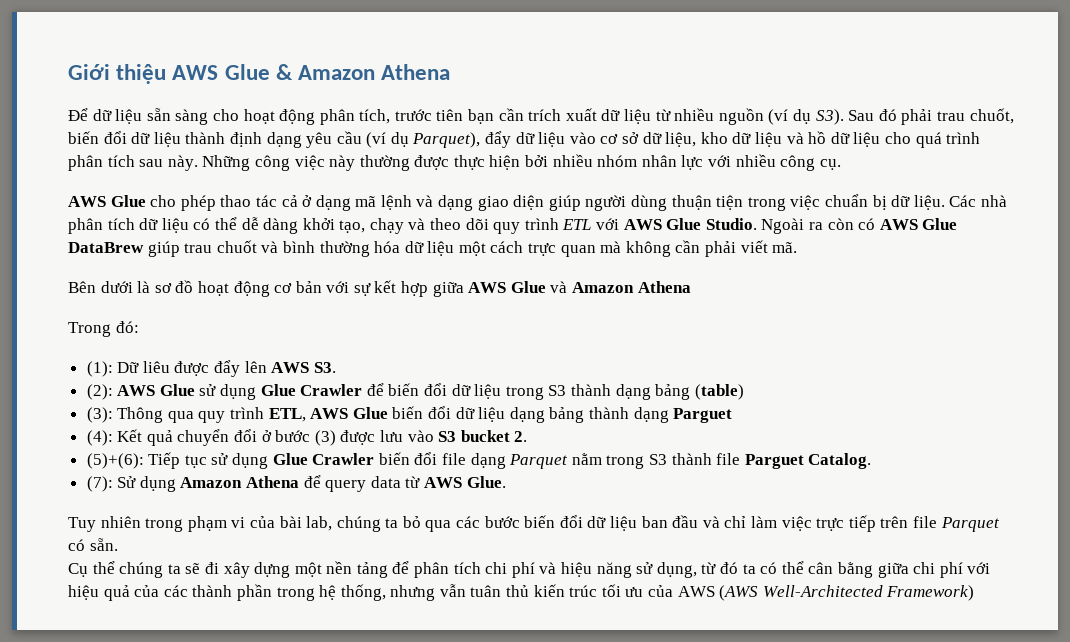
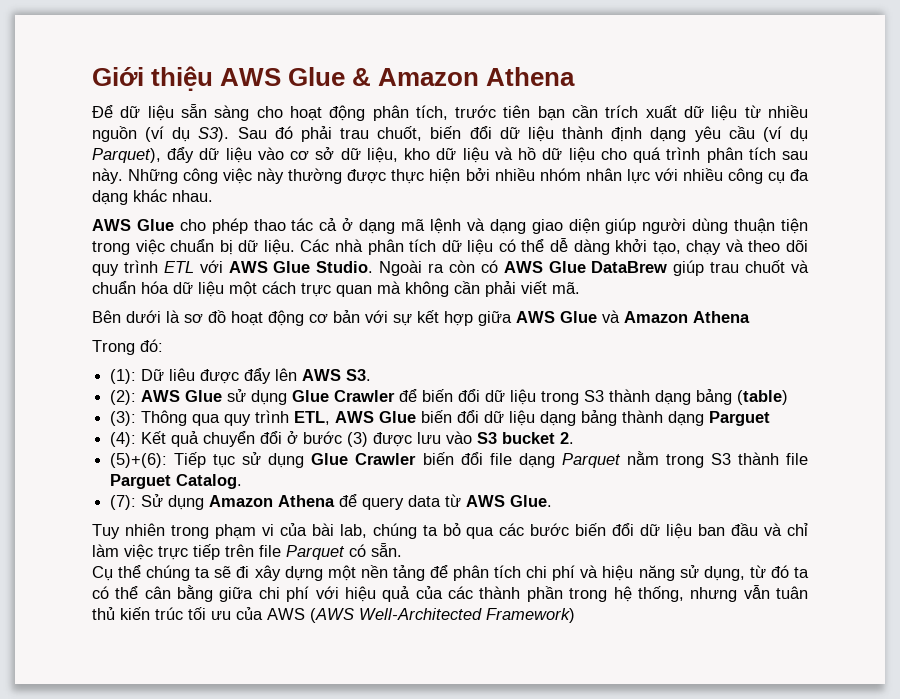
[819,159,841,170] cụ. -> [767,169,809,184] [92,189,213,205] cụ đa dạng khác nhau.
[282,241,370,257] bình thường -> [92,281,136,294] chuẩn

